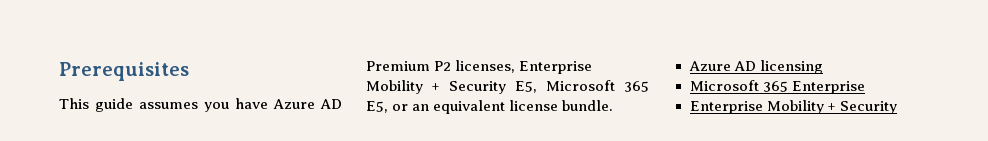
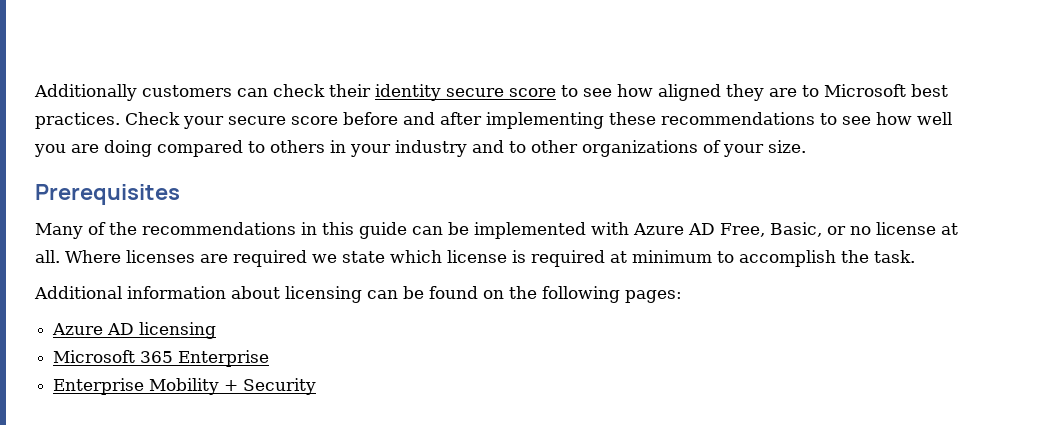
[59,62,189,81] [59,98,342,112] [366,60,593,74] [366,80,649,94] [366,100,614,114] Prerequisites // This guide assumes you have Azure AD Premium P2 licenses, Enterprise Mobility + Security E5, Microsoft 365 E5, or an equivalent license bundle. -> [34,84,948,101] [35,112,952,129] [34,140,806,157] [35,184,180,205] [35,222,958,239] [35,250,915,267] [34,286,682,303] Additionally customers can check their identity secure score to see how aligned they are to Microsoft best practices. Check your secure score before and after implementing these recommendations to see how well you are doing compared to others in your industry and to other organizations of your size. // Prerequisites // Many of the recommendations in this guide can be implemented with Azure AD Free, Basic, or no license at all. Where licenses are required we state which license is required at minimum to accomplish the task. // Additional information about licensing can be found on the following pages:

